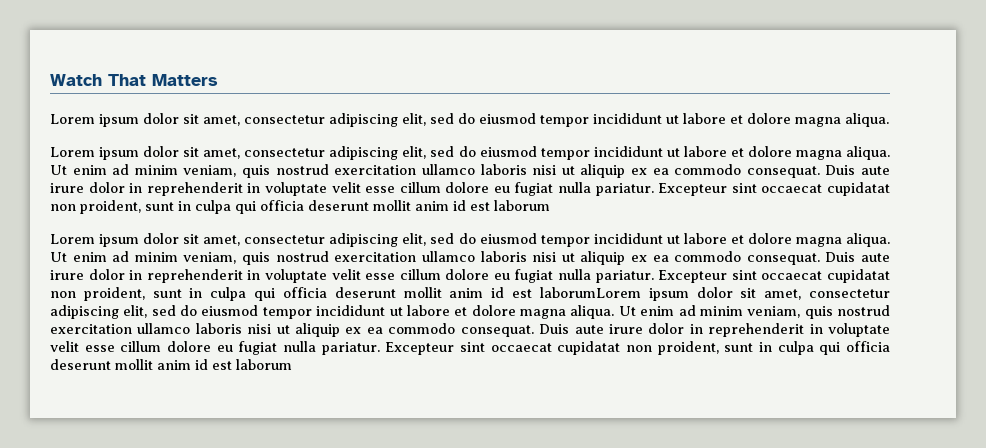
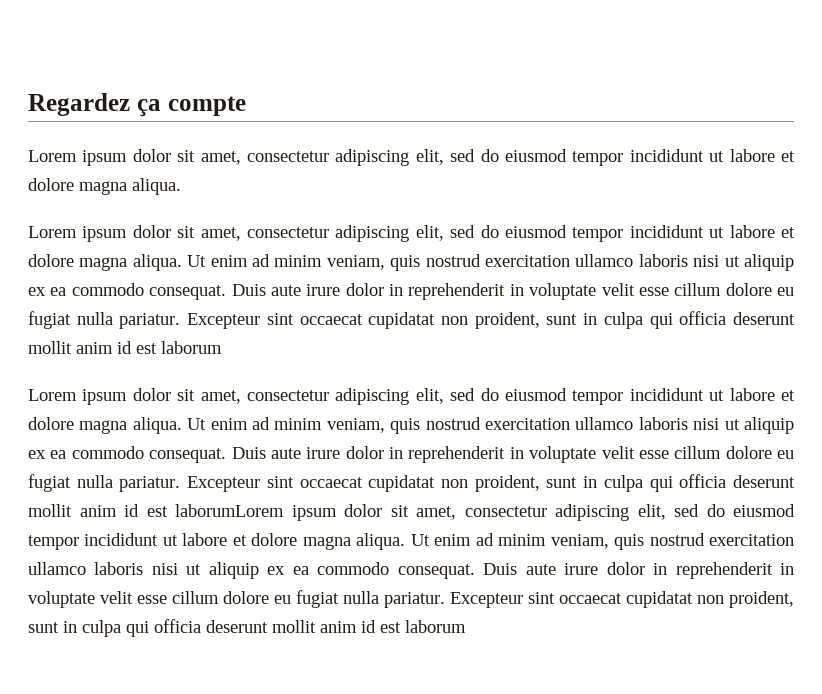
[50,74,218,86] Watch That Matters -> [28,93,246,117] Regardez ça compte

